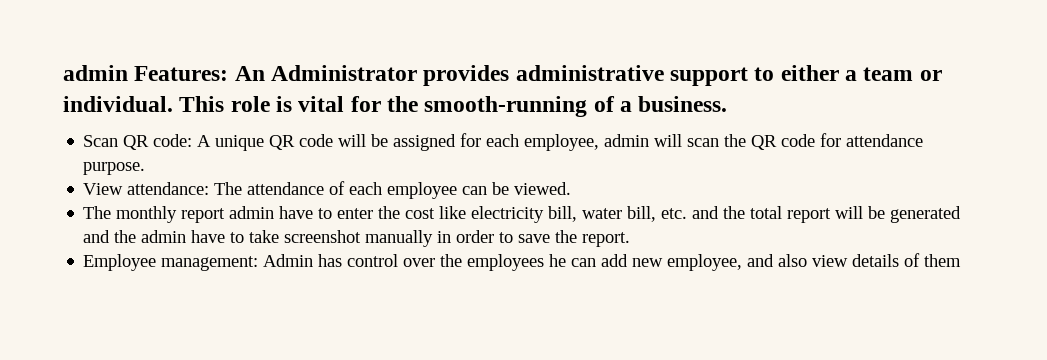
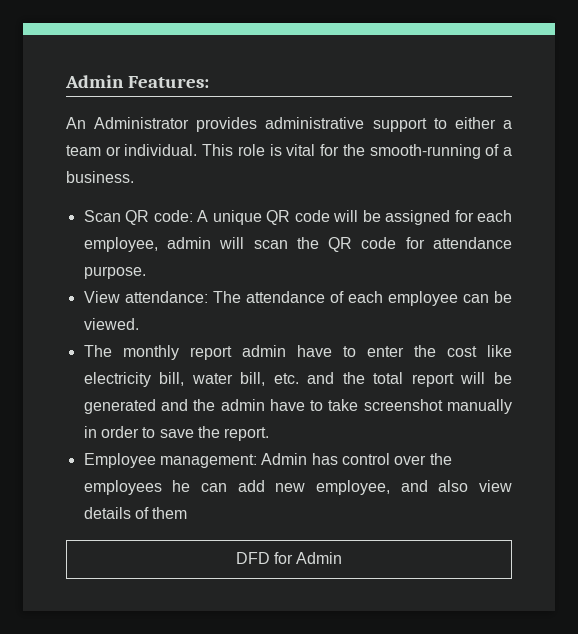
[63,65,128,81] admin -> [65,75,124,88] Admin
(229, 73) none -> (210, 82) //
(962, 260) none -> [235,552,343,564] // DFD for Admin

